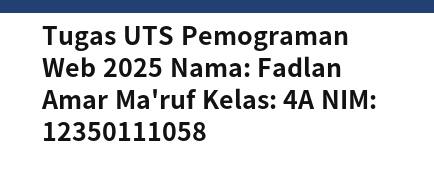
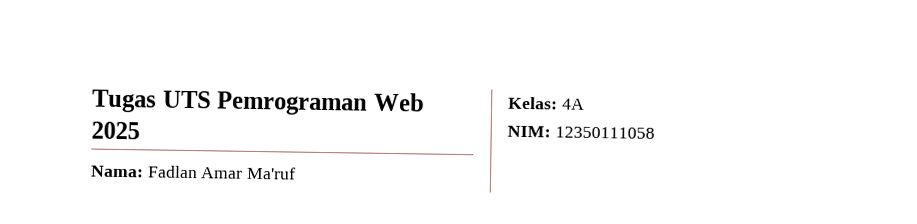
[180,26,349,51] Pemograman -> [216,91,369,116] Pemrograman
(163, 67) none -> (140, 130) //
(197, 99) none -> (297, 173) //
(316, 99) none -> (585, 104) //

